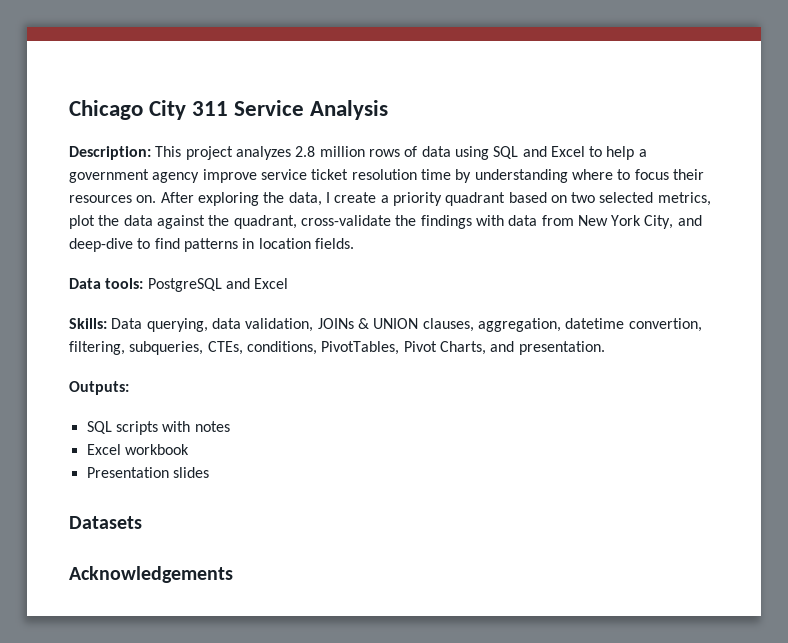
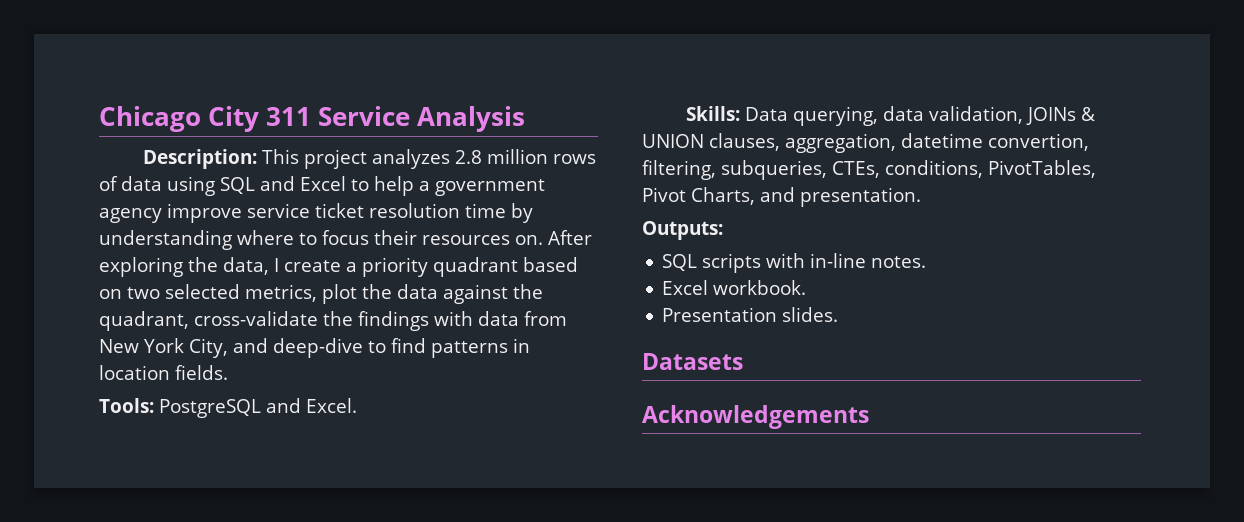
[69,278,144,289] Data tools: -> [99,398,154,413] Tools:
[254,278,289,289] Excel -> [305,398,357,413] Excel.
[194,421,230,432] [86,444,189,455] notes // Excel workbook -> [810,253,927,268] [662,280,807,295] in-line notes. // Excel workbook.
[172,467,209,478] slides -> [782,307,839,322] slides.

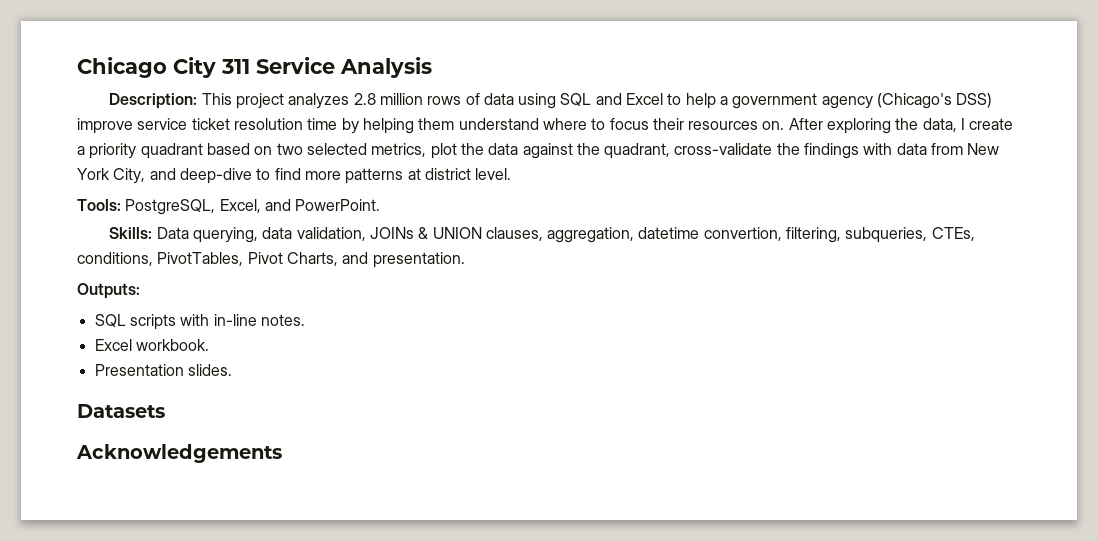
(162, 215) none -> [877,93,993,109] (Chicago's DSS)
[99,230,232,250] understanding -> [362,118,539,134] helping them understand
[430,338,530,358] [99,365,228,380] [99,398,357,418] patterns in location fields. // Tools: PostgreSQL and Excel. -> [304,168,512,184] [77,199,381,215] more patterns at district level. // Tools: PostgreSQL, Excel, and PowerPoint.

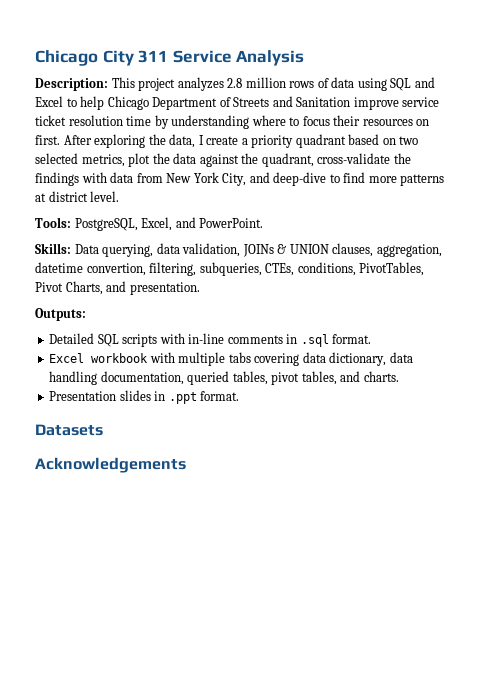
[720,93,993,109] a government agency (Chicago's DSS) -> [107,96,351,110] Chicago Department of Streets and Sanitation
[362,118,539,134] helping them understand -> [171,115,250,129] understanding
[762,121,785,130] on. -> [416,119,430,126] [35,135,60,145] on first.
(140, 291) none -> [49,333,95,344] Detailed
[260,314,305,326] [94,339,209,351] [94,364,232,376] notes. // Excel workbook. // Presentation slides. -> [227,334,372,347] [49,352,413,366] [49,371,399,385] [49,390,240,404] comments in .sql format. // Excel workbook with multiple tabs covering data dictionary, data handling documentation, queried tables, pivot tables, and charts. // Presentation slides in .ppt format.

